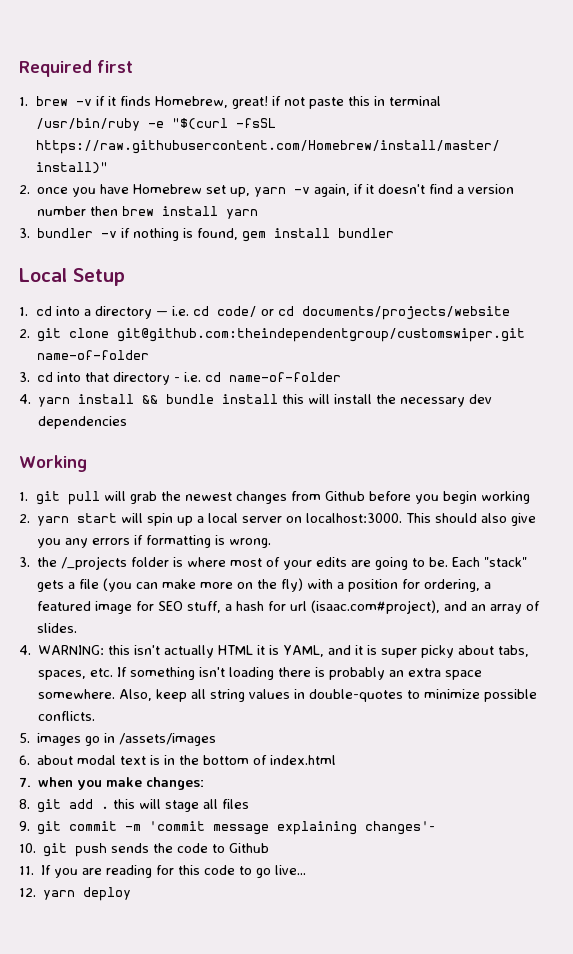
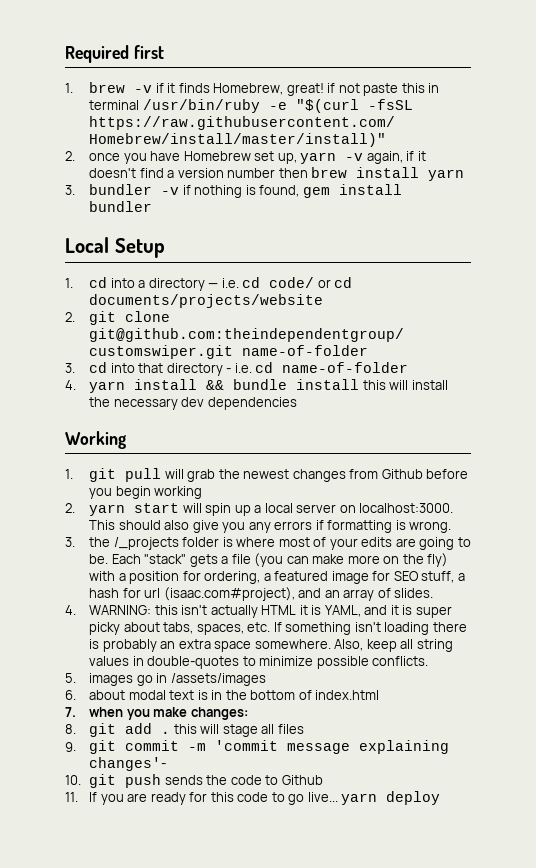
[106,865,153,878] reading -> [150,792,186,805] ready
[19,888,36,897] // 12. -> (338, 797) none

